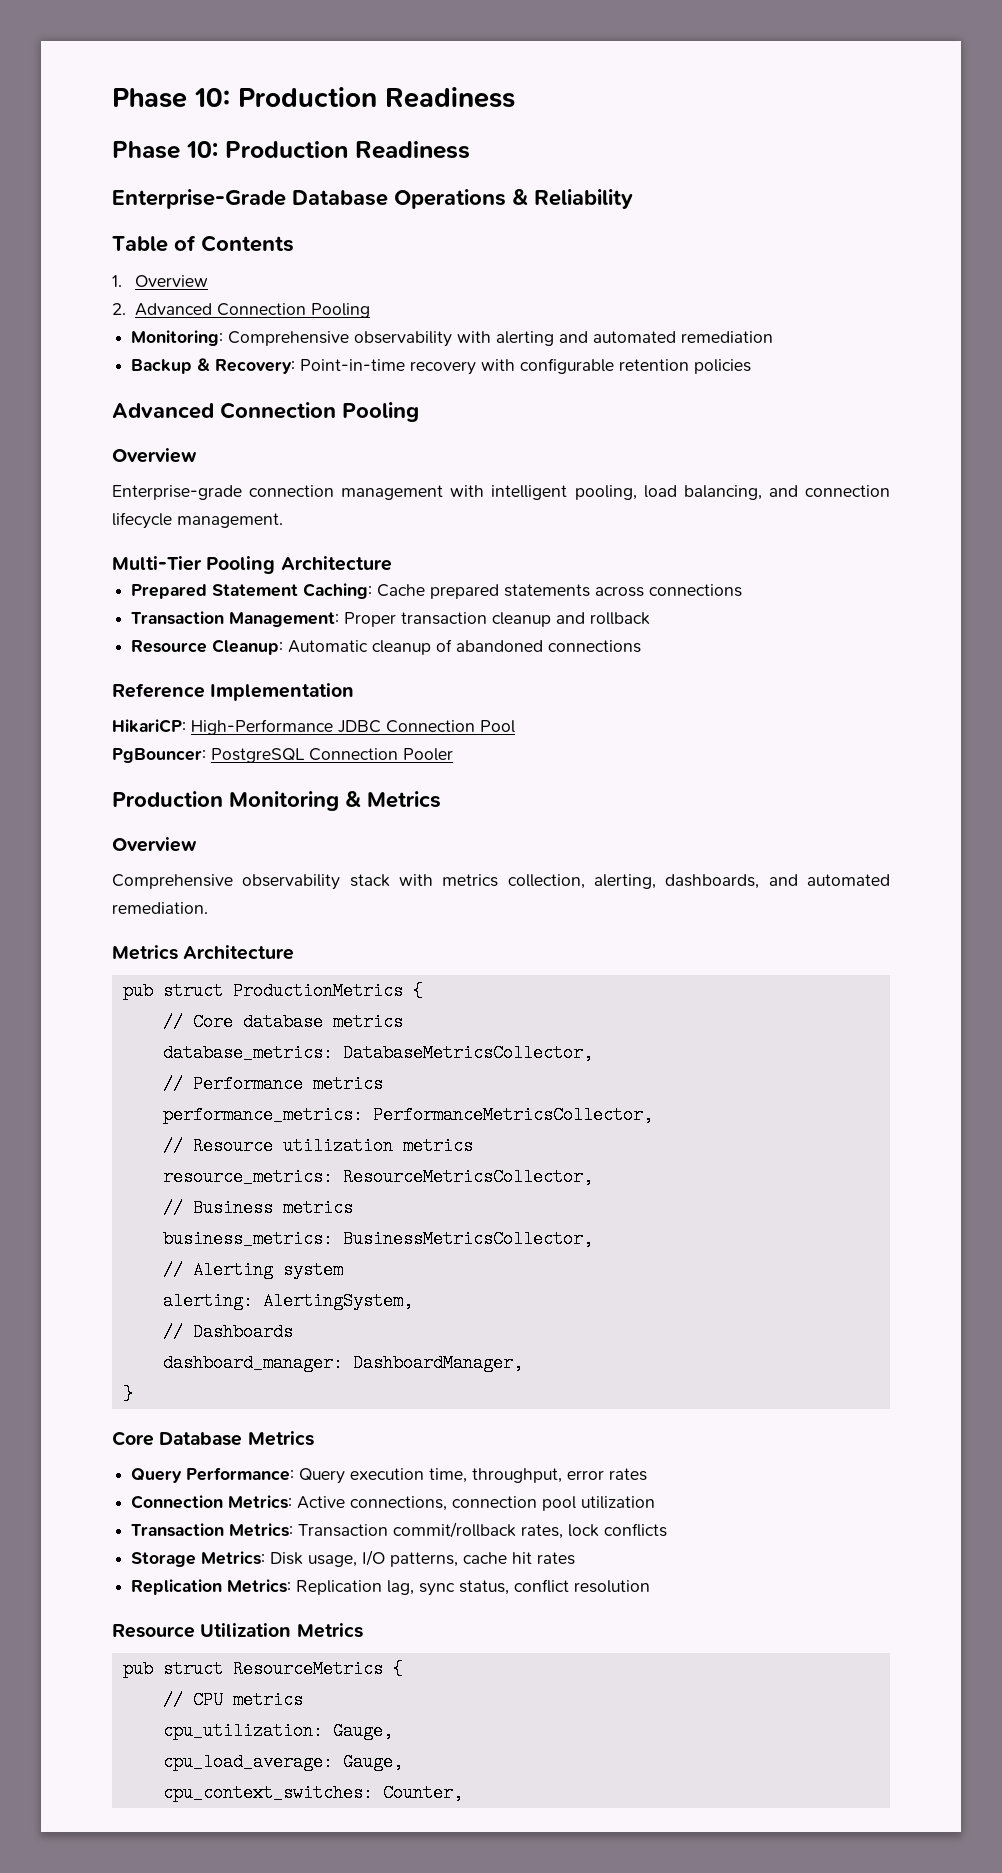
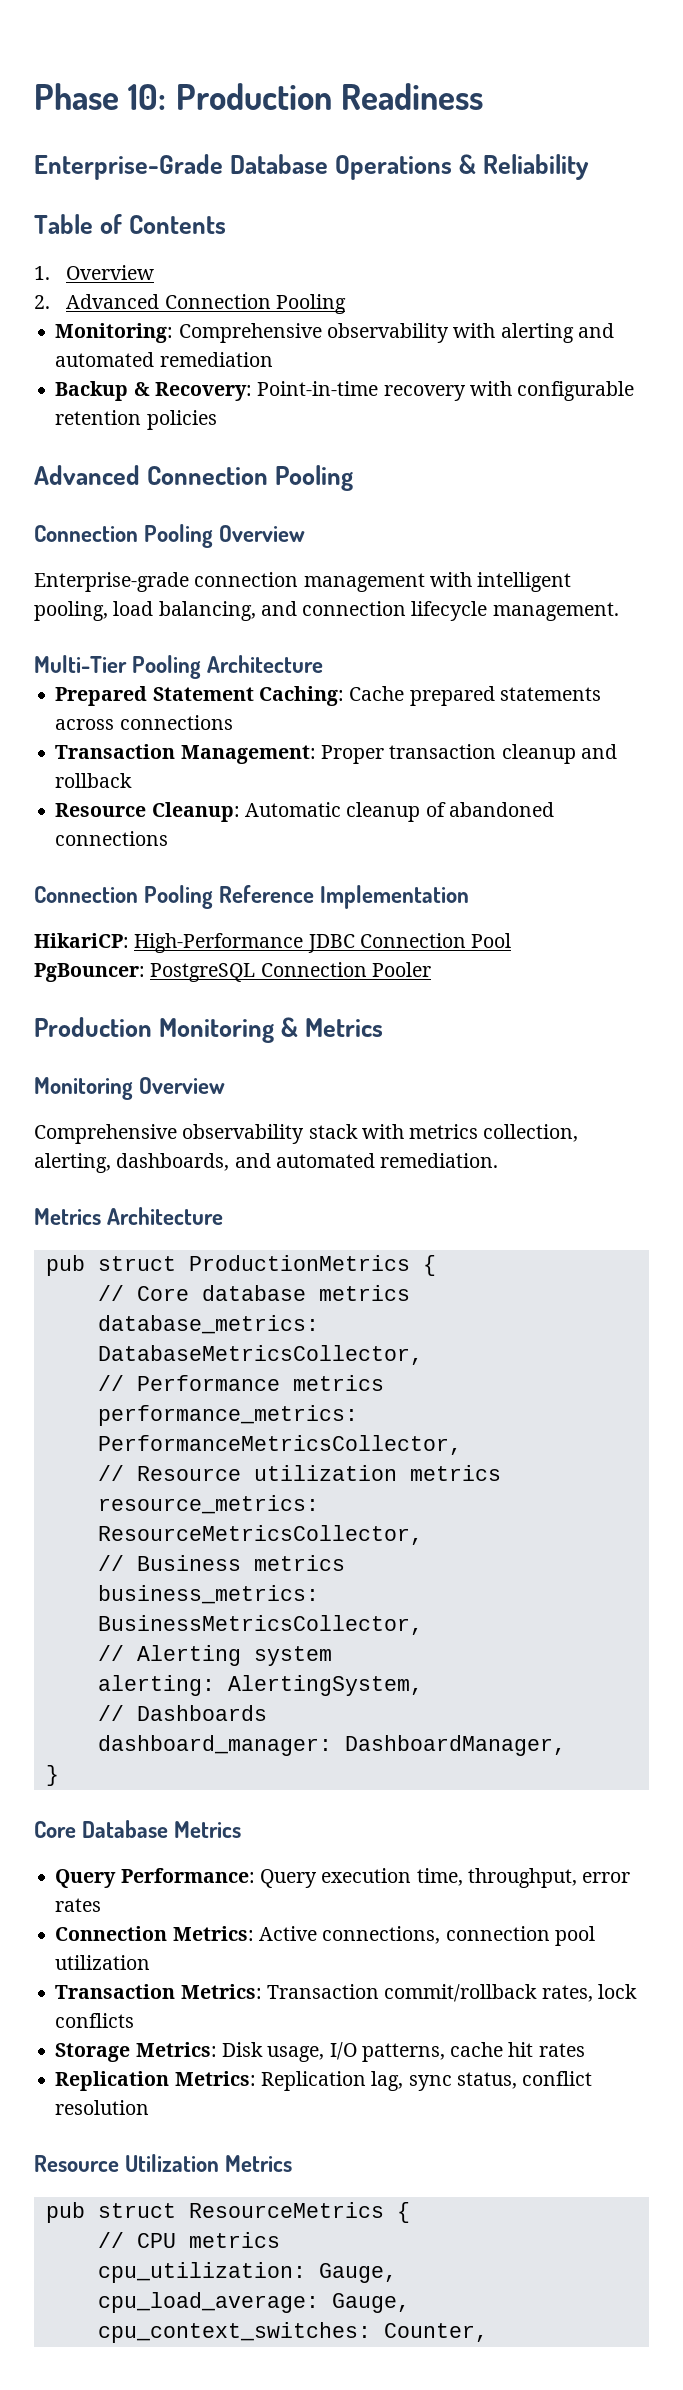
[112,87,515,108] [112,141,470,159] Phase 10: Production Readiness // Phase 10: Production Readiness -> [34,83,484,110] Phase 10: Production Readiness
(419, 412) none -> [34,524,214,548] Connection Pooling
(642, 646) none -> [34,885,214,909] Connection Pooling
(441, 799) none -> [34,1077,133,1100] Monitoring

